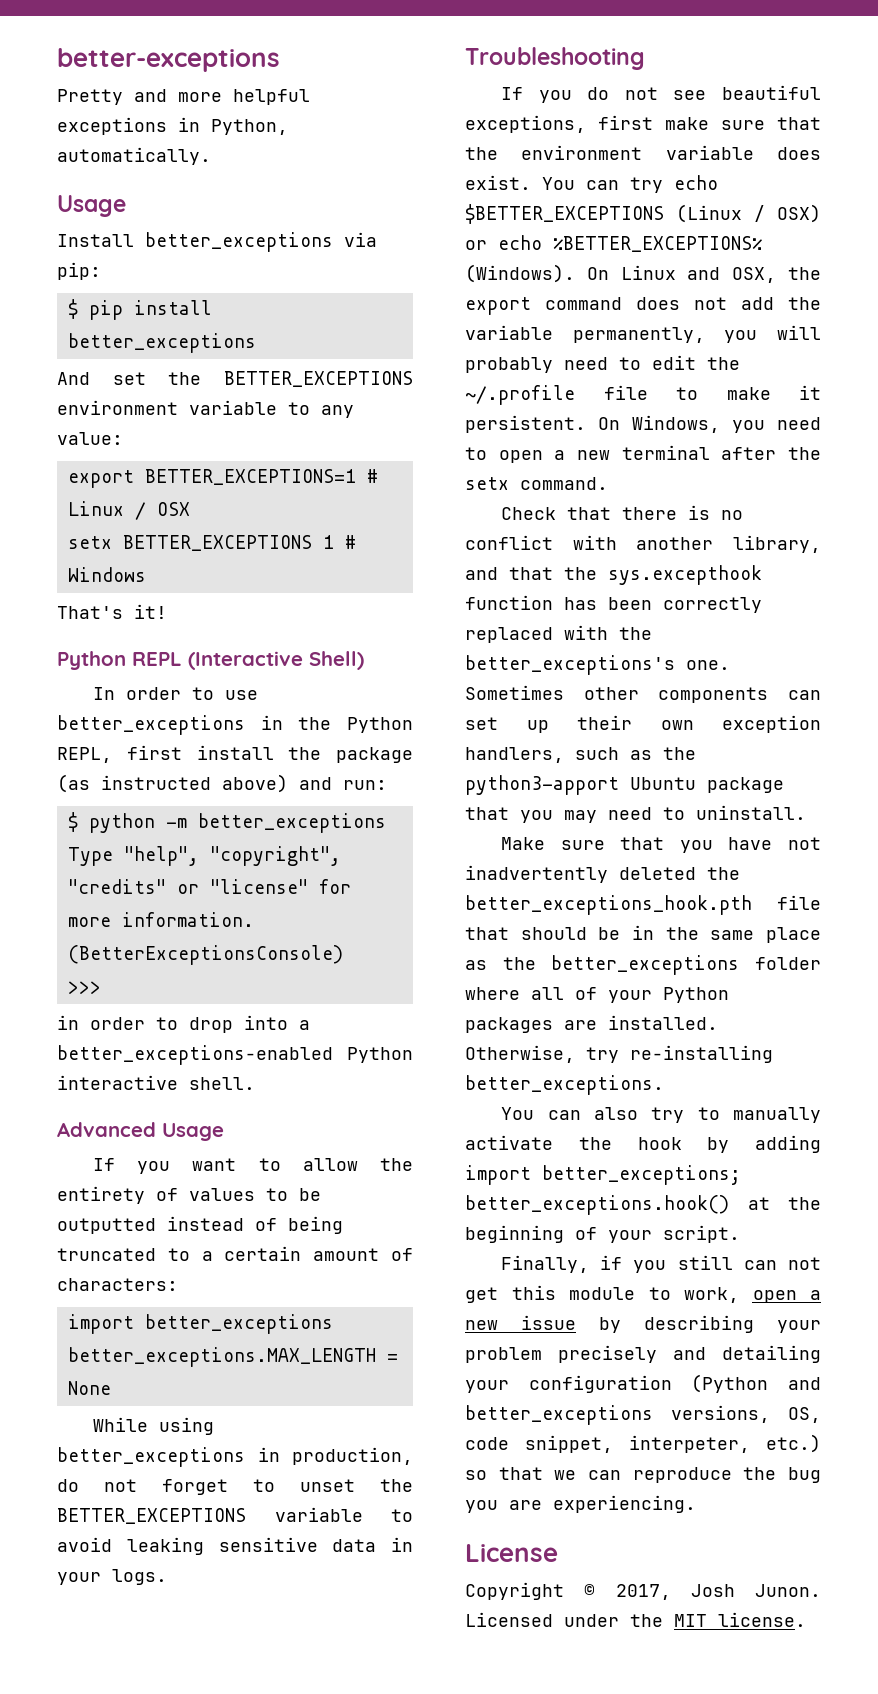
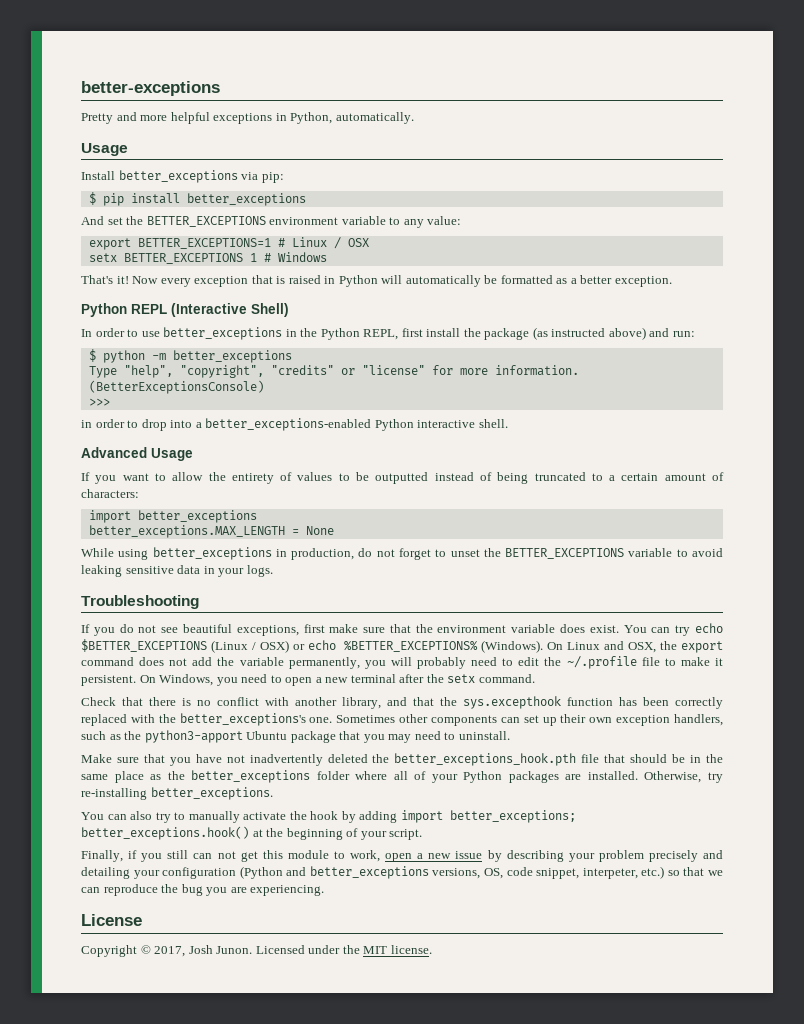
(167, 611) none -> [132,275,672,287] Now every exception that is raised in Python will automatically be formatted as a better exception.

